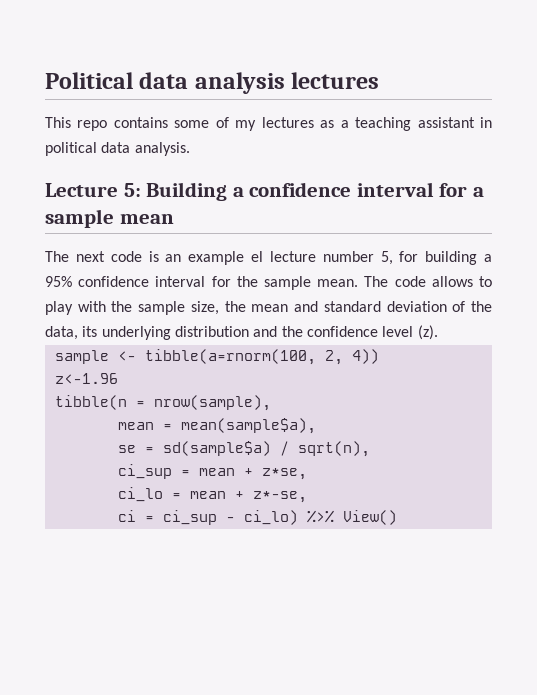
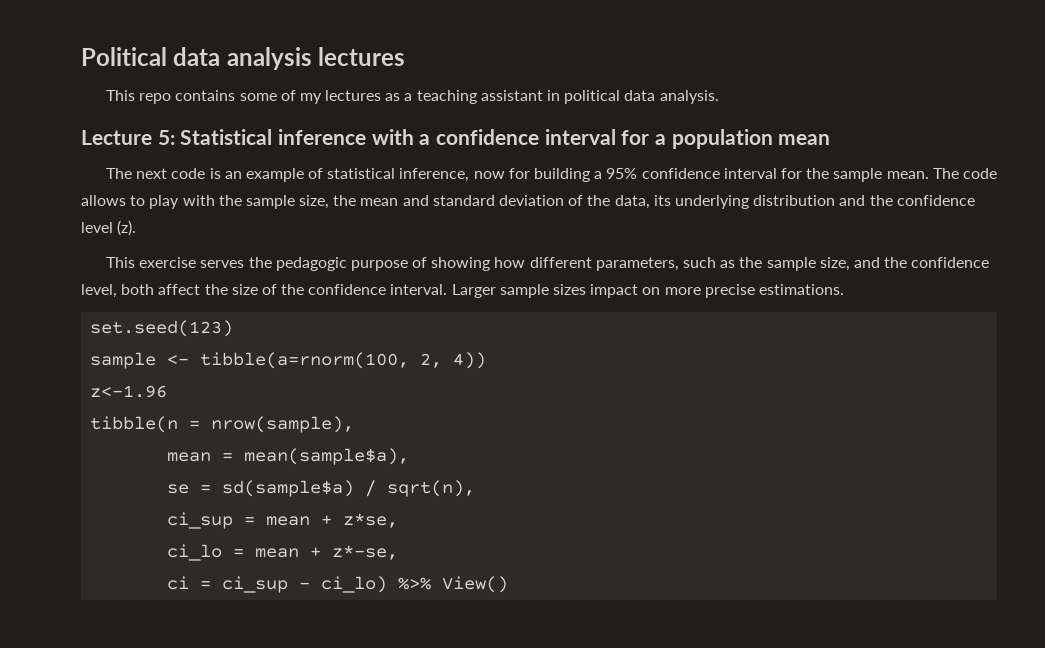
[146,182,228,201] Building -> [180,129,414,145] Statistical inference with
[45,209,114,228] sample -> [671,129,773,149] population
[251,251,393,265] el lecture number 5, -> [308,168,505,182] of statistical inference, now
(438, 332) none -> [105,257,990,271] [81,284,844,298] [90,320,234,337] // This exercise serves the pedagogic purpose of showing how different parameters, such as the sample size, and the confidence level, both affect the size of the confidence interval. Larger sample sizes impact on more precise estimations. // set.seed(123)

